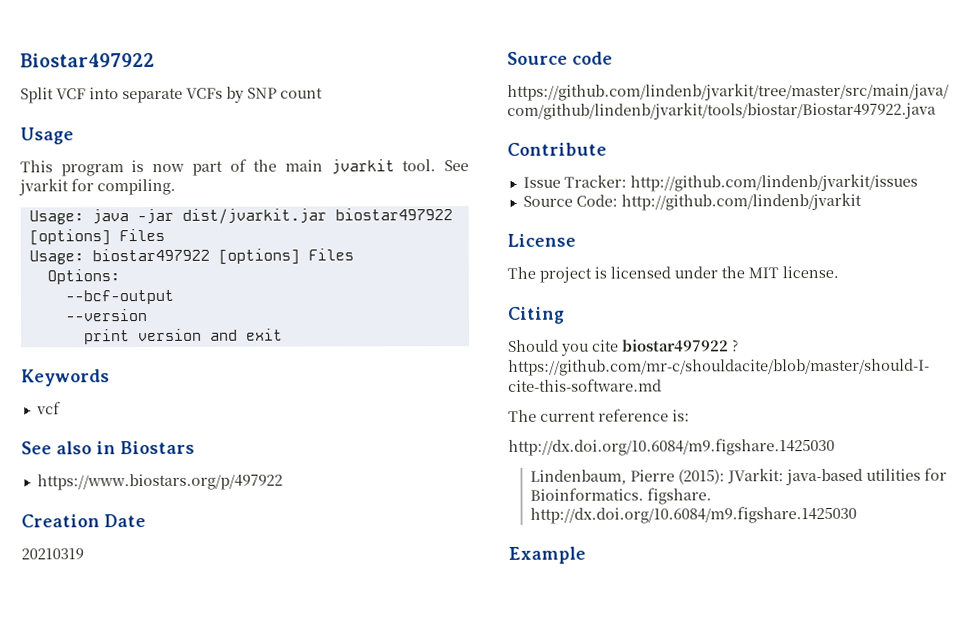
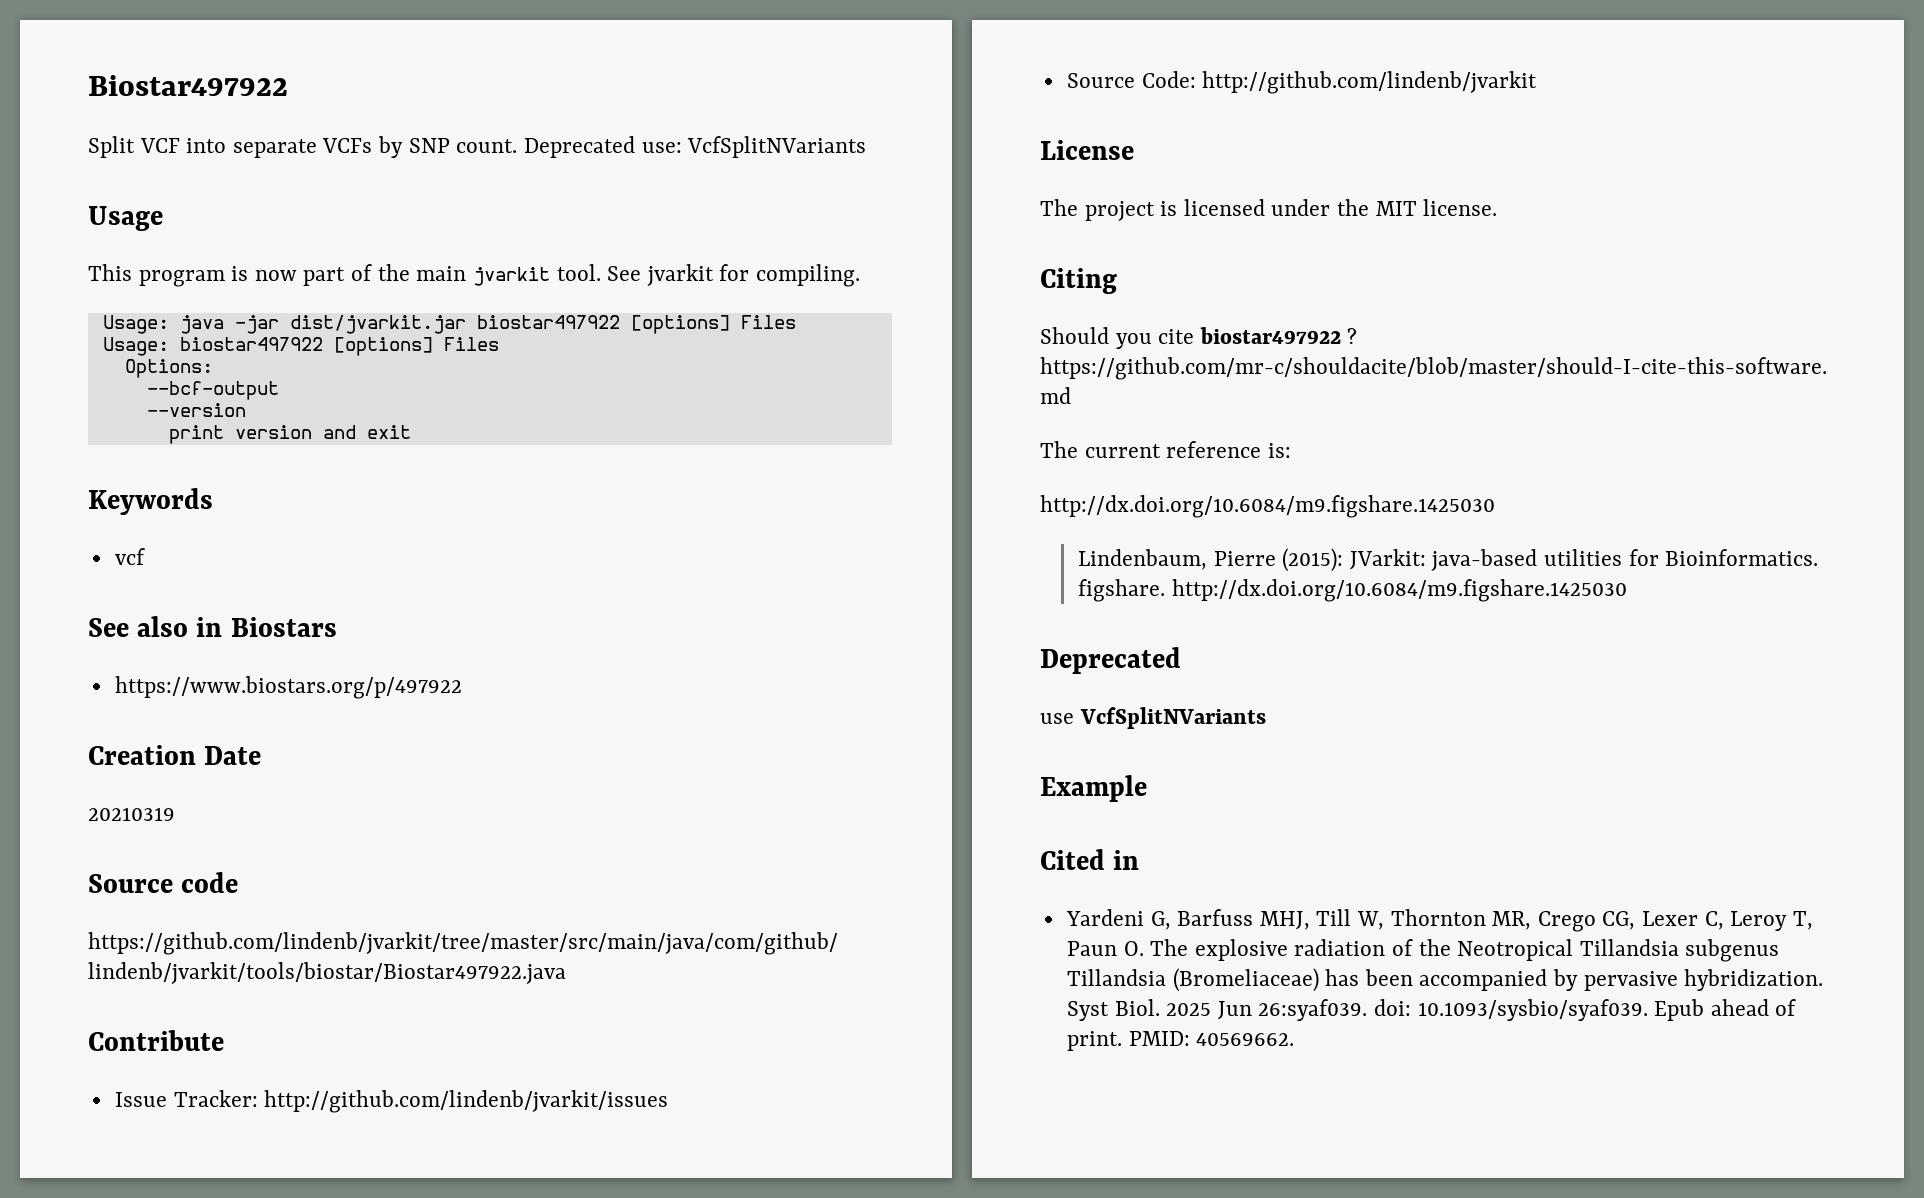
[280,87,323,99] count -> [456,136,867,158] count. Deprecated use: VcfSplitNVariants
[508,546,586,564] Example -> [1040,647,1181,674] [1040,707,1266,729] [1040,775,1147,802] [1040,849,1140,870] [1065,909,1813,932] [1066,939,1780,962] [1066,968,1824,992] [1066,999,1797,1021] [1066,1031,1295,1051] Deprecated // use VcfSplitNVariants // Example // Cited in // Yardeni G, Barfuss MHJ, Till W, Thornton MR, Crego CG, Lexer C, Leroy T, Paun O. The explosive radiation of the Neotropical Tillandsia subgenus Tillandsia (Bromeliaceae) has been accompanied by pervasive hybridization. Syst Biol. 2025 Jun 26:syaf039. doi: 10.1093/sysbio/syaf039. Epub ahead of print. PMID: 40569662.

